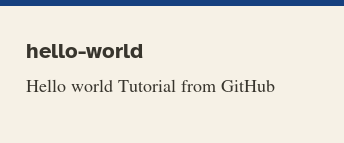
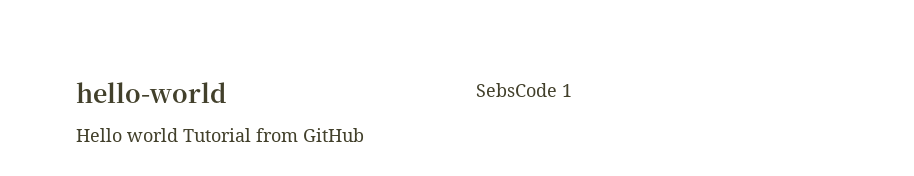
(275, 86) none -> [476,83,572,97] SebsCode 1

